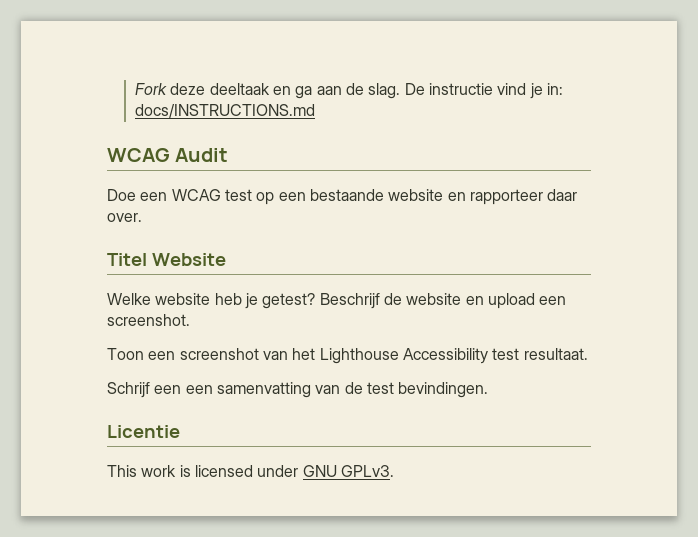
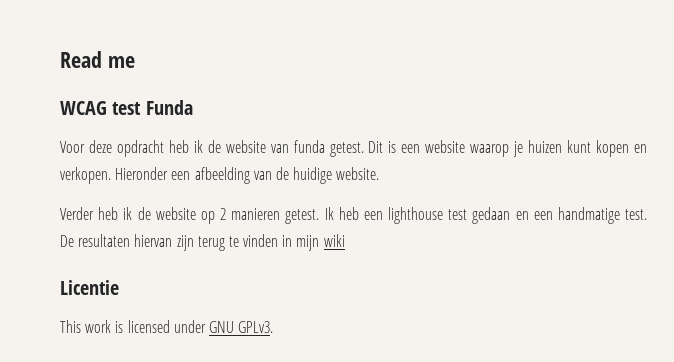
[135,83,563,99] [135,104,316,118] [107,148,229,162] [107,189,578,205] [107,213,142,222] [107,253,226,266] [107,293,567,309] [107,314,190,326] [107,348,588,364] [107,382,489,398] Fork deze deeltaak en ga aan de slag. De instructie vind je in: docs/INSTRUCTIONS.md // WCAG Audit // Doe een WCAG test op een bestaande website en rapporteer daar over. // Titel Website // Welke website heb je getest? Beschrijf de website en upload een screenshot. // Toon een screenshot van het Lighthouse Accessibility test resultaat. // Schrijf een een samenvatting van de test bevindingen. -> [60,51,135,68] [60,100,193,115] [60,140,648,157] [60,167,380,184] [60,207,648,224] [60,234,345,251] Read me // WCAG test Funda // Voor deze opdracht heb ik de website van funda getest. Dit is een website waarop je huizen kunt kopen en verkopen. Hieronder een afbeelding van de huidige website. // Verder heb ik de website op 2 manieren getest. Ik heb een lighthouse test gedaan en een handmatige test. De resultaten hiervan zijn terug te vinden in mijn wiki

